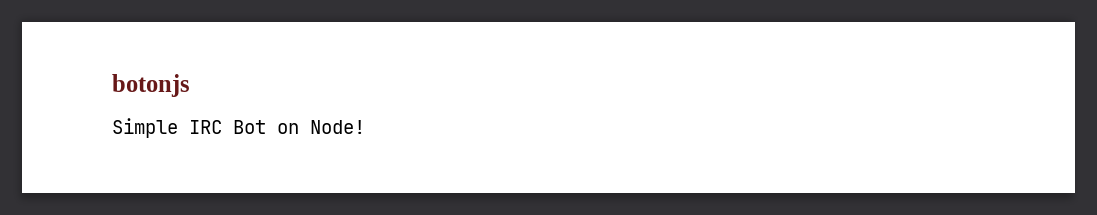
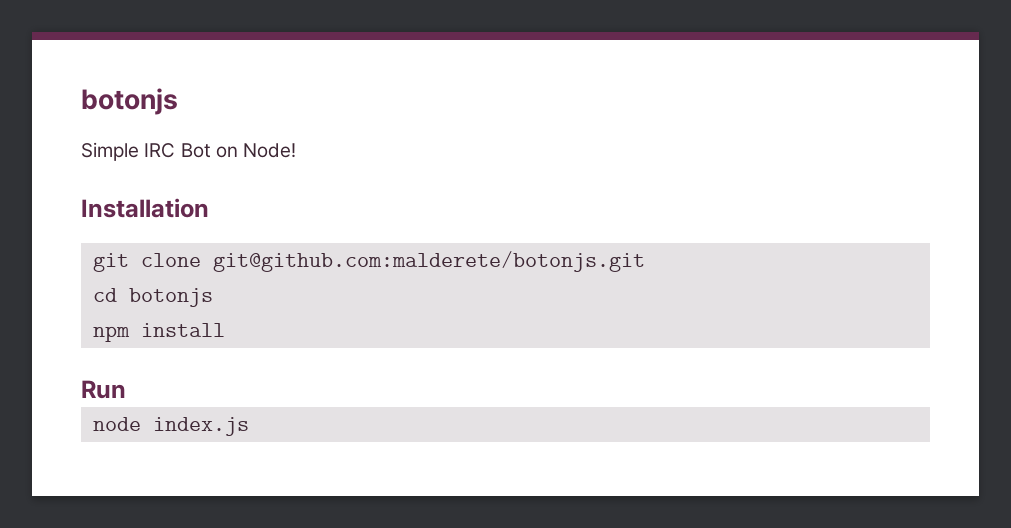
(365, 127) none -> [81,198,209,218] [92,251,645,272] [92,288,213,307] [92,323,225,342] [81,380,126,399] [92,417,249,436] // Installation // git clone git@github.com:malderete/botonjs.git // cd botonjs // npm install // Run // node index.js

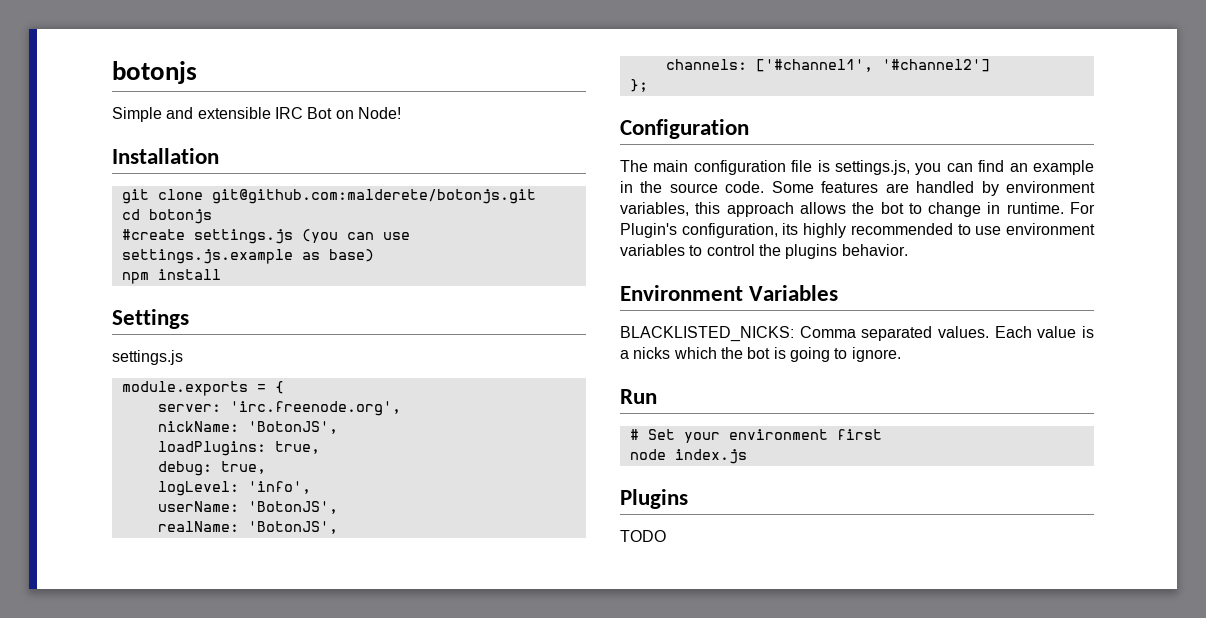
(139, 151) none -> [166,107,271,119] and extensible
[92,323,225,342] [81,380,126,399] npm install // Run -> [121,229,410,244] [121,249,374,264] [121,269,221,284] [112,309,189,329] [112,350,183,365] [121,381,284,396] [157,401,401,416] [157,421,338,434] [157,441,320,456] [157,461,266,476] [157,481,311,496] [157,501,338,514] [157,521,338,534] [665,59,990,72] [629,79,648,92] [620,119,749,139] [620,160,1094,175] [620,181,1095,196] [620,202,1095,217] [620,223,1095,238] [620,244,908,259] [620,285,839,301] [620,326,1094,342] [620,347,901,362] [620,389,657,404] [629,429,882,443] #create settings.js (you can use settings.js.example as base) // npm install // Settings // settings.js // module.exports = { // server: 'irc.freenode.org', // nickName: 'BotonJS', // loadPlugins: true, // debug: true, // logLevel: 'info', // userName: 'BotonJS', // realName: 'BotonJS', // channels: ['#channel1', '#channel2'] // }; // Configuration // The main configuration file is settings.js, you can find an example in the source code. Some features are handled by environment variables, this approach allows the bot to change in runtime. For Plugin's configuration, its highly recommended to use environment variables to control the plugins behavior. // Environment Variables // BLACKLISTED_NICKS: Comma separated values. Each value is a nicks which the bot is going to ignore. // Run // # Set your environment first
(249, 426) none -> [620,489,688,509] [620,530,666,542] // Plugins // TODO

